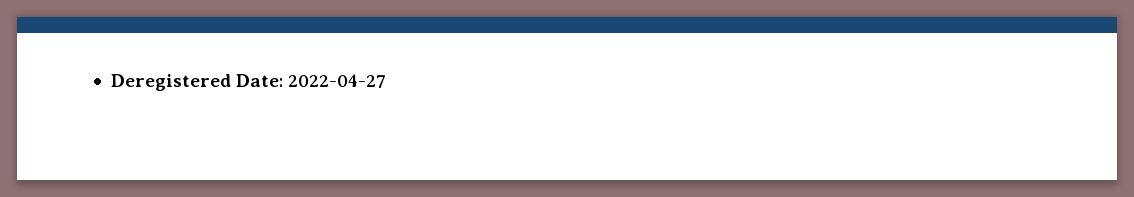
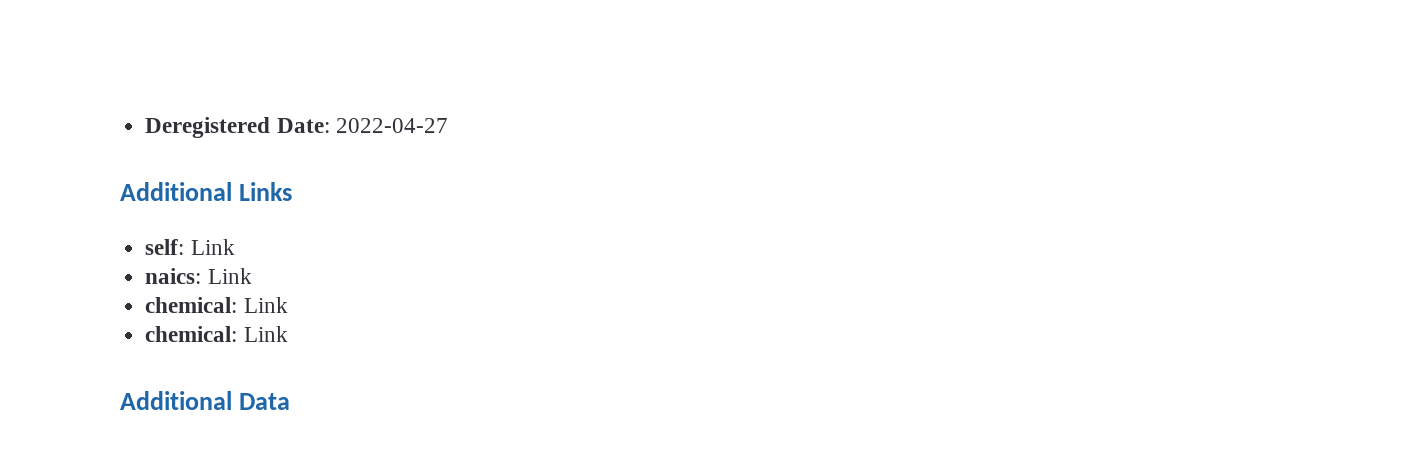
(387, 81) none -> [120,182,292,201] [145,239,235,255] [145,268,252,284] [145,297,288,313] [145,326,288,342] [120,391,290,410] // Additional Links // self: Link // naics: Link // chemical: Link // chemical: Link // Additional Data

